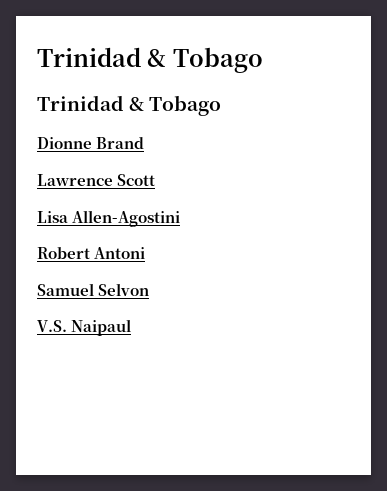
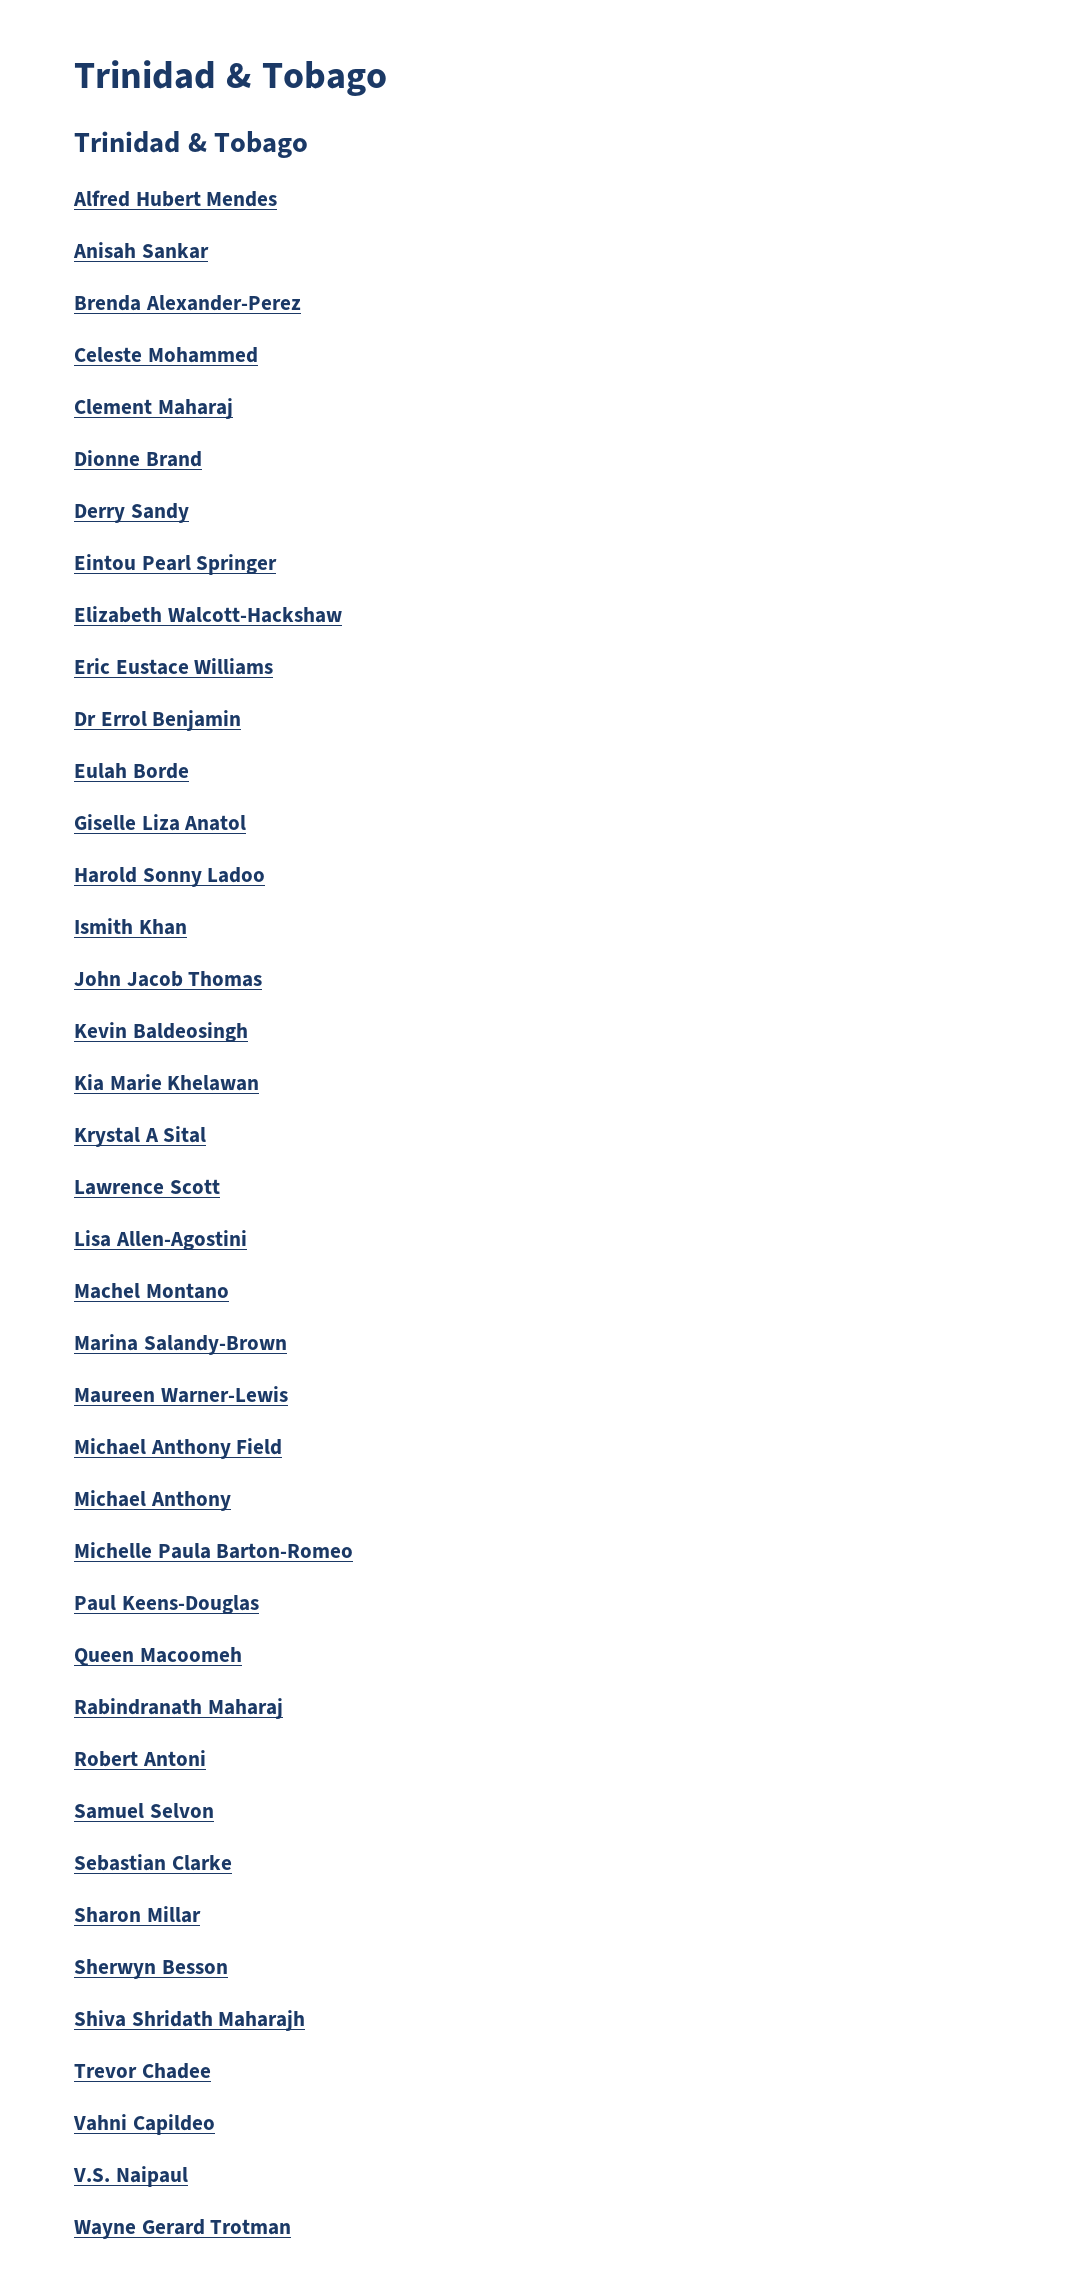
[37,137,145,149] [37,174,156,186] [37,210,181,227] [37,247,146,259] [37,283,150,296] Dionne Brand // Lawrence Scott // Lisa Allen-Agostini // Robert Antoni // Samuel Selvon -> [73,190,278,207] [73,242,209,259] [74,295,301,311] [74,347,258,363] [74,398,233,419] [74,450,202,467] [74,503,189,523] [74,554,278,575] [74,606,342,623] [74,658,274,675] [74,710,242,731] [74,763,189,779] [74,814,247,831] [74,867,266,887] [74,918,187,935] [74,971,263,987] [74,1022,248,1042] [74,1074,260,1091] [74,1126,207,1147] [74,1179,220,1195] [74,1230,247,1250] [74,1283,229,1299] [74,1334,287,1355] [74,1386,288,1403] [74,1438,283,1459] [74,1490,231,1511] [74,1542,354,1559] [74,1595,259,1614] [74,1647,242,1666] [74,1698,283,1719] [74,1750,206,1767] [74,1803,214,1819] [74,1854,232,1871] [74,1906,201,1923] [74,1959,228,1979] [74,2010,306,2031] [74,2063,211,2079] [73,2114,215,2135] Alfred Hubert Mendes // Anisah Sankar // Brenda Alexander-Perez // Celeste Mohammed // Clement Maharaj // Dionne Brand // Derry Sandy // Eintou Pearl Springer // Elizabeth Walcott-Hackshaw // Eric Eustace Williams // Dr Errol Benjamin // Eulah Borde // Giselle Liza Anatol // Harold Sonny Ladoo // Ismith Khan // John Jacob Thomas // Kevin Baldeosingh // Kia Marie Khelawan // Krystal A Sital // Lawrence Scott // Lisa Allen-Agostini // Machel Montano // Marina Salandy-Brown // Maureen Warner-Lewis // Michael Anthony Field // Michael Anthony // Michelle Paula Barton-Romeo // Paul Keens-Douglas // Queen Macoomeh // Rabindranath Maharaj // Robert Antoni // Samuel Selvon // Sebastian Clarke // Sharon Millar // Sherwyn Besson // Shiva Shridath Maharajh // Trevor Chadee // Vahni Capildeo
(132, 327) none -> [74,2219,292,2239] // Wayne Gerard Trotman

